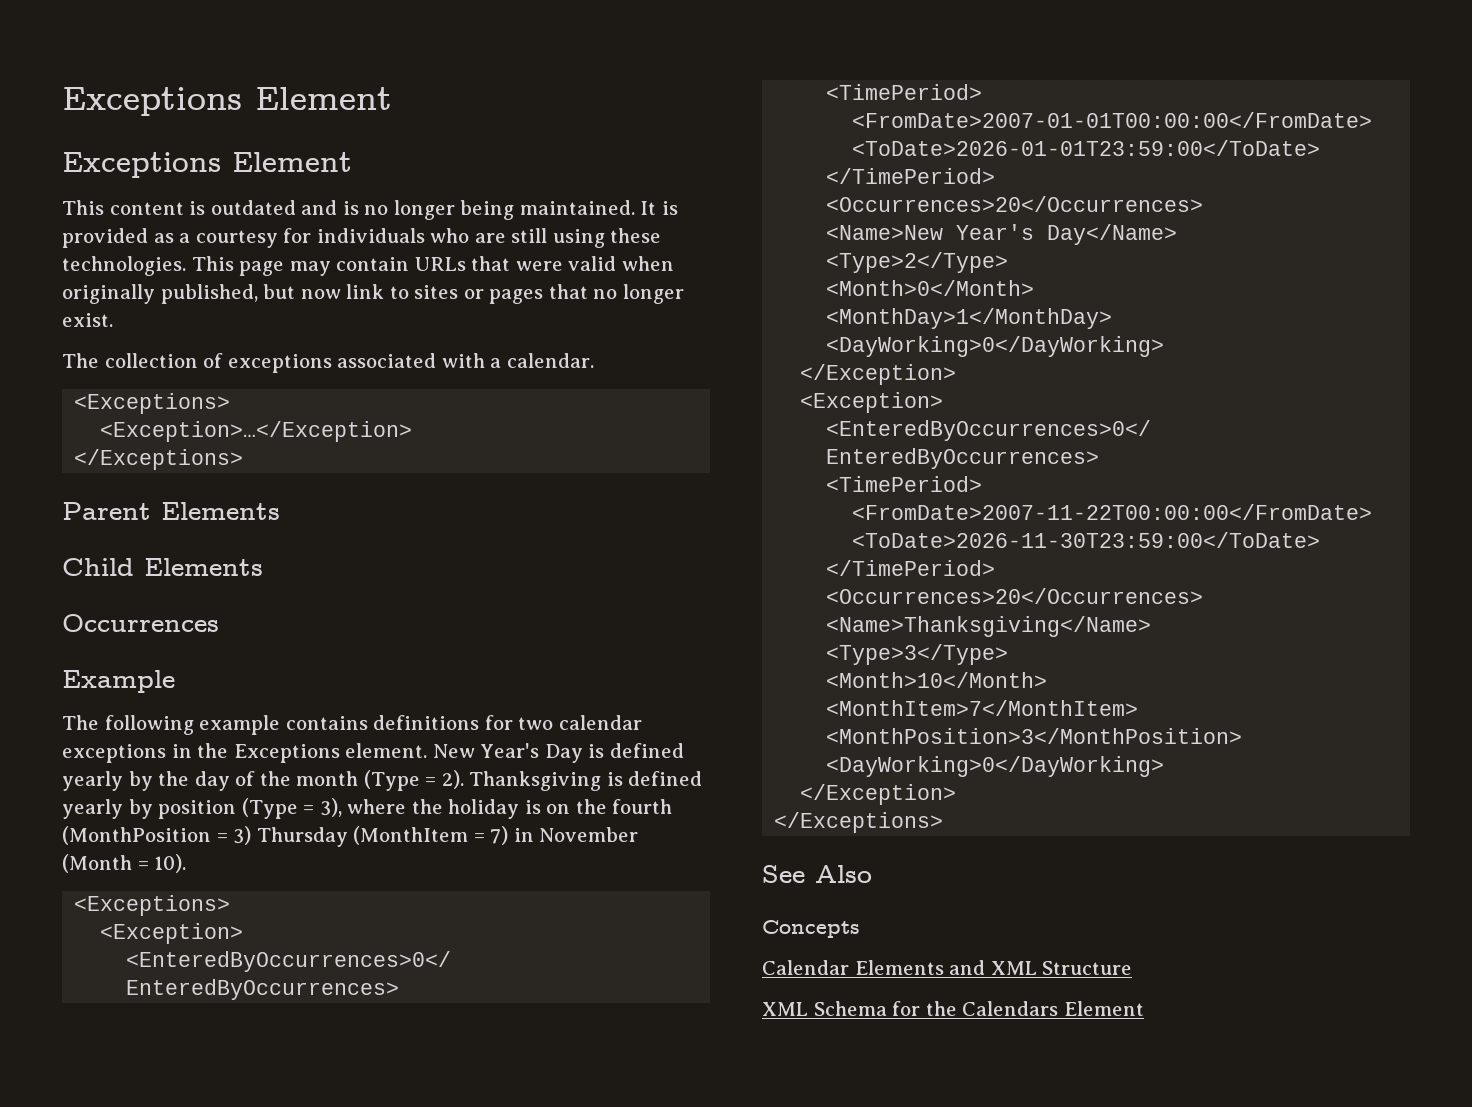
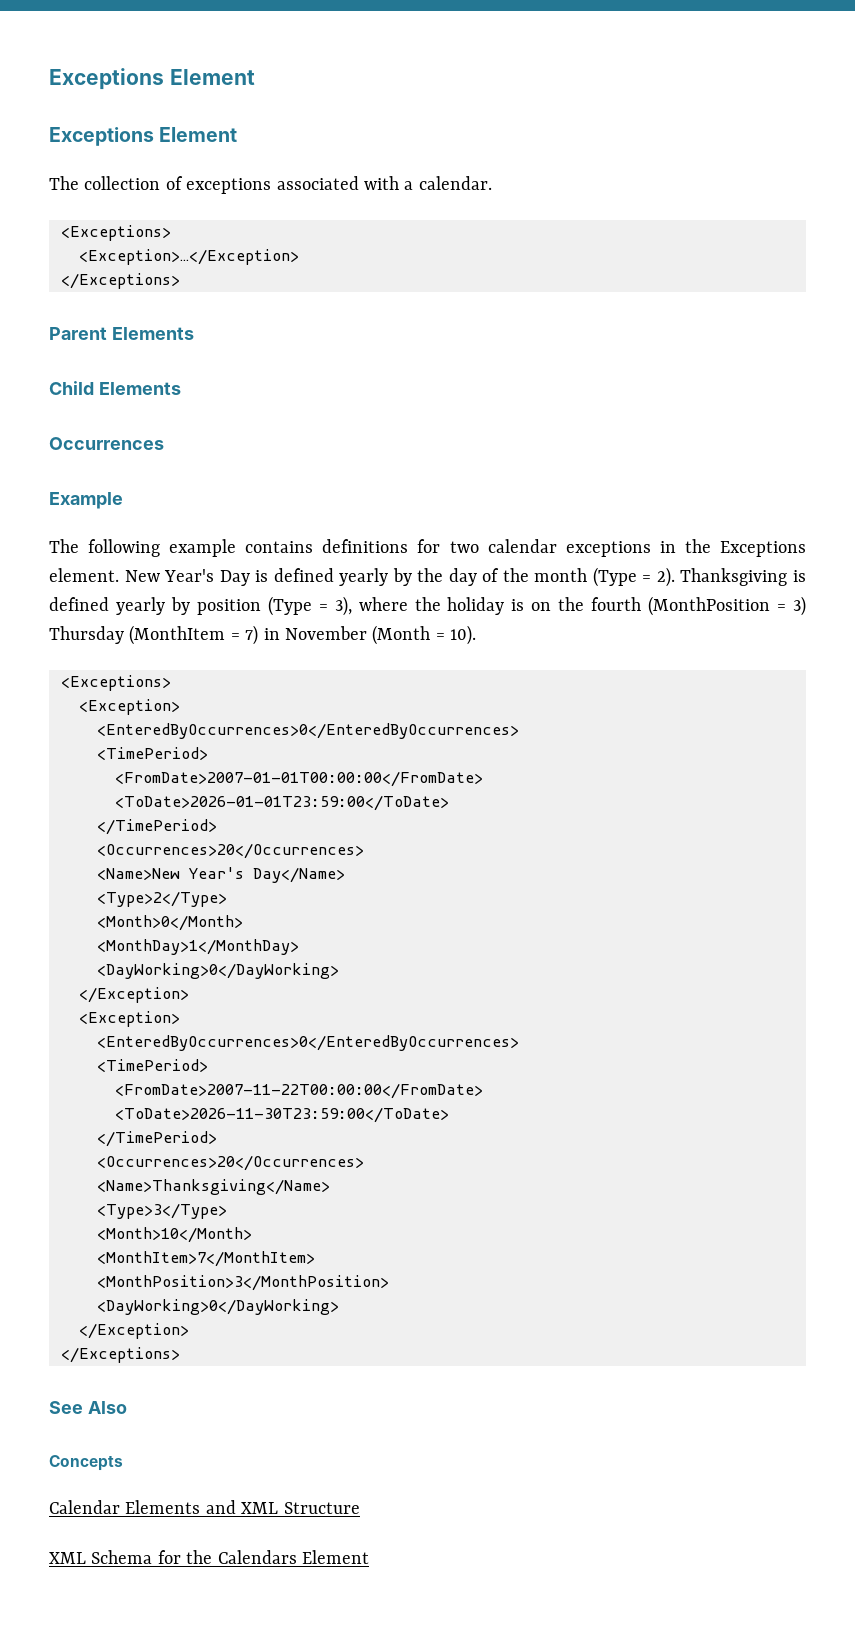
[62,200,678,220] [62,228,662,248] [62,256,674,276] [62,284,684,304] [62,313,113,327] // This content is outdated and is no longer being maintained. It is provided as a courtesy for individuals who are still using these technologies. This page may contain URLs that were valid when originally published, but now link to sites or pages that no longer exist. -> (238, 134) none

